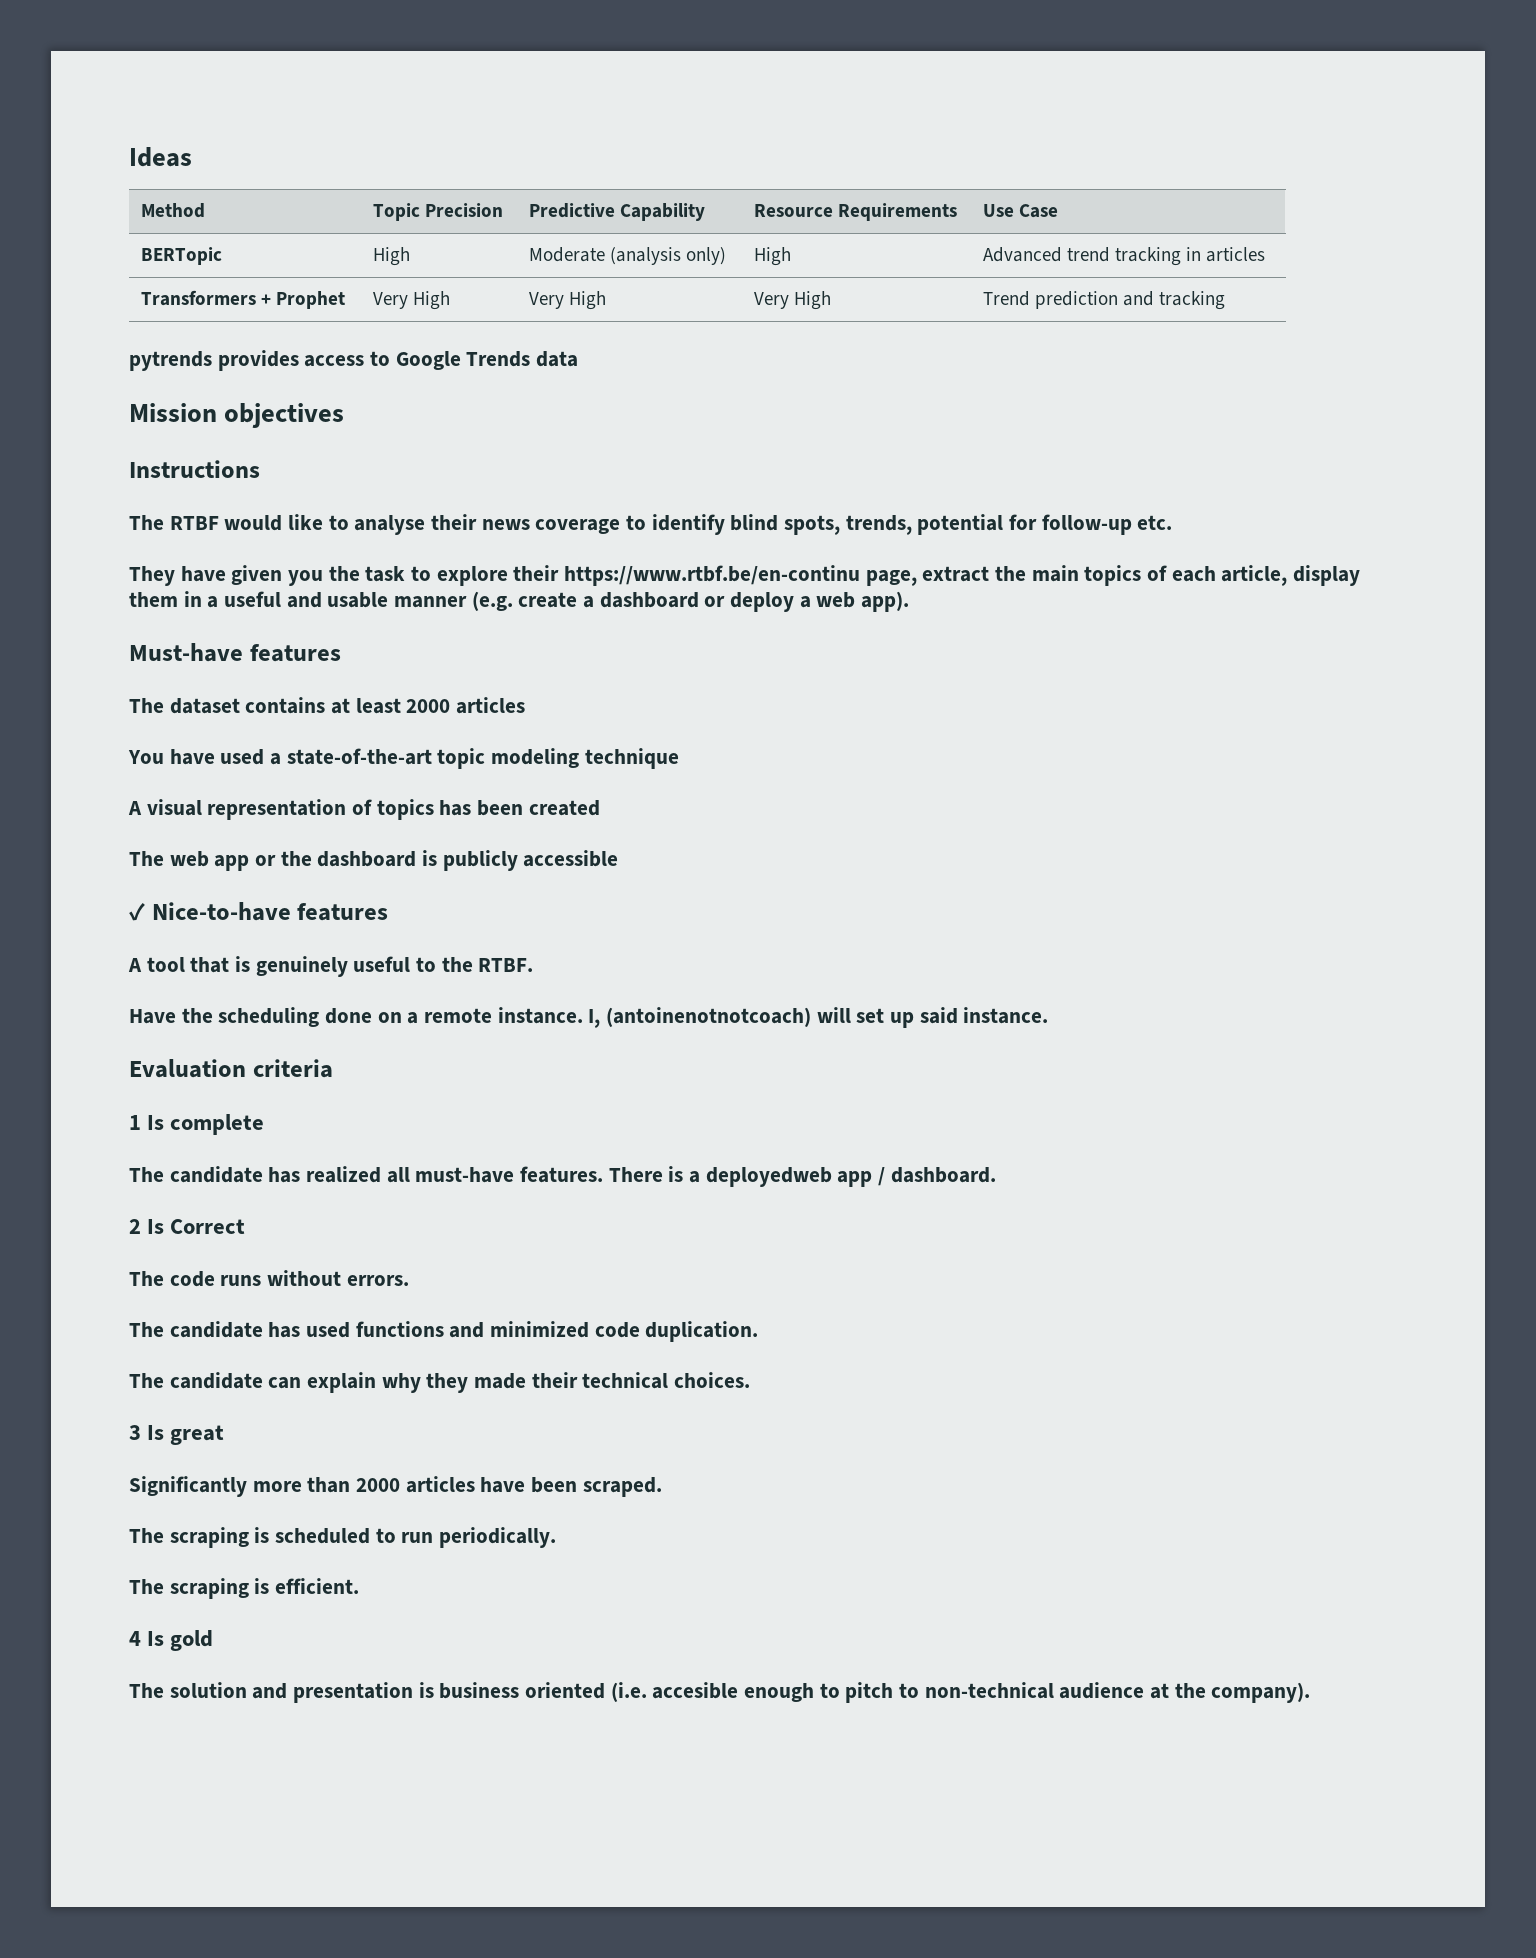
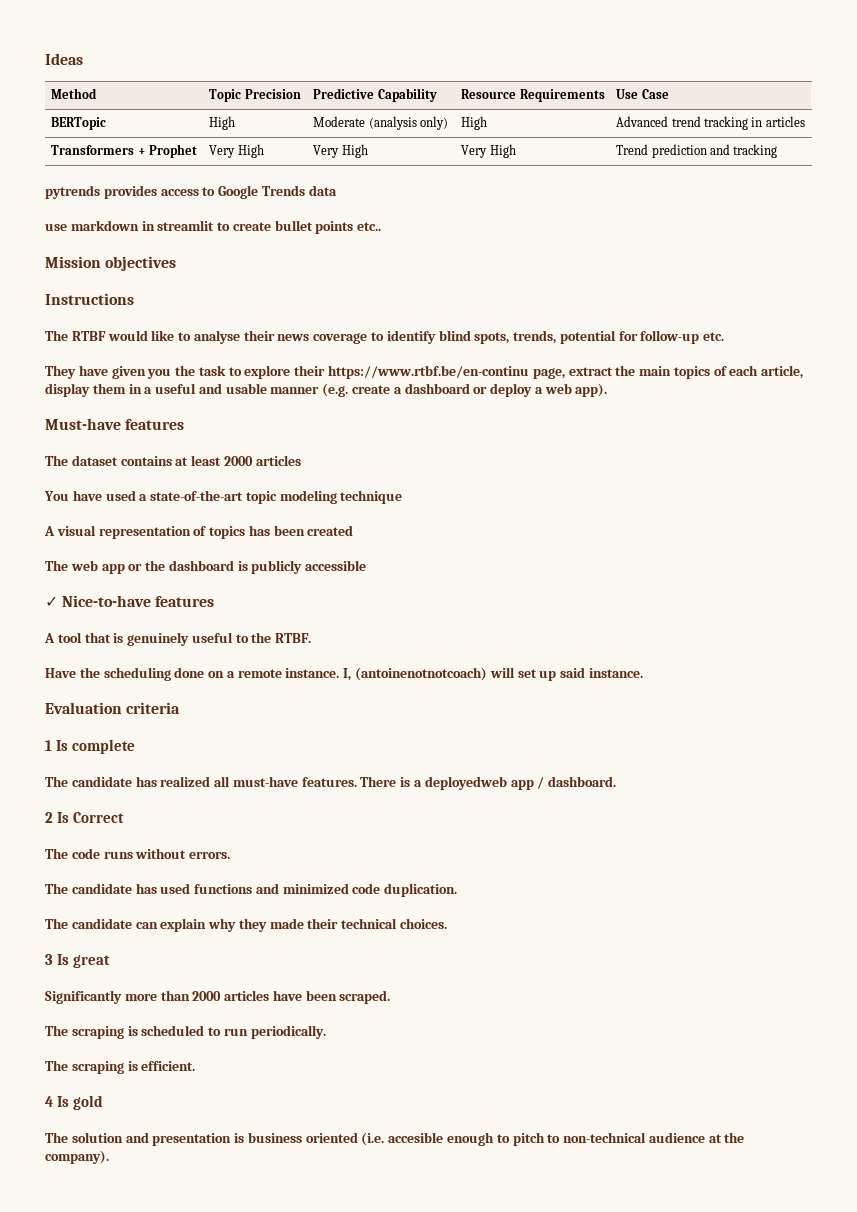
(579, 359) none -> [45,220,382,234] // use markdown in streamlit to create bullet points etc..

